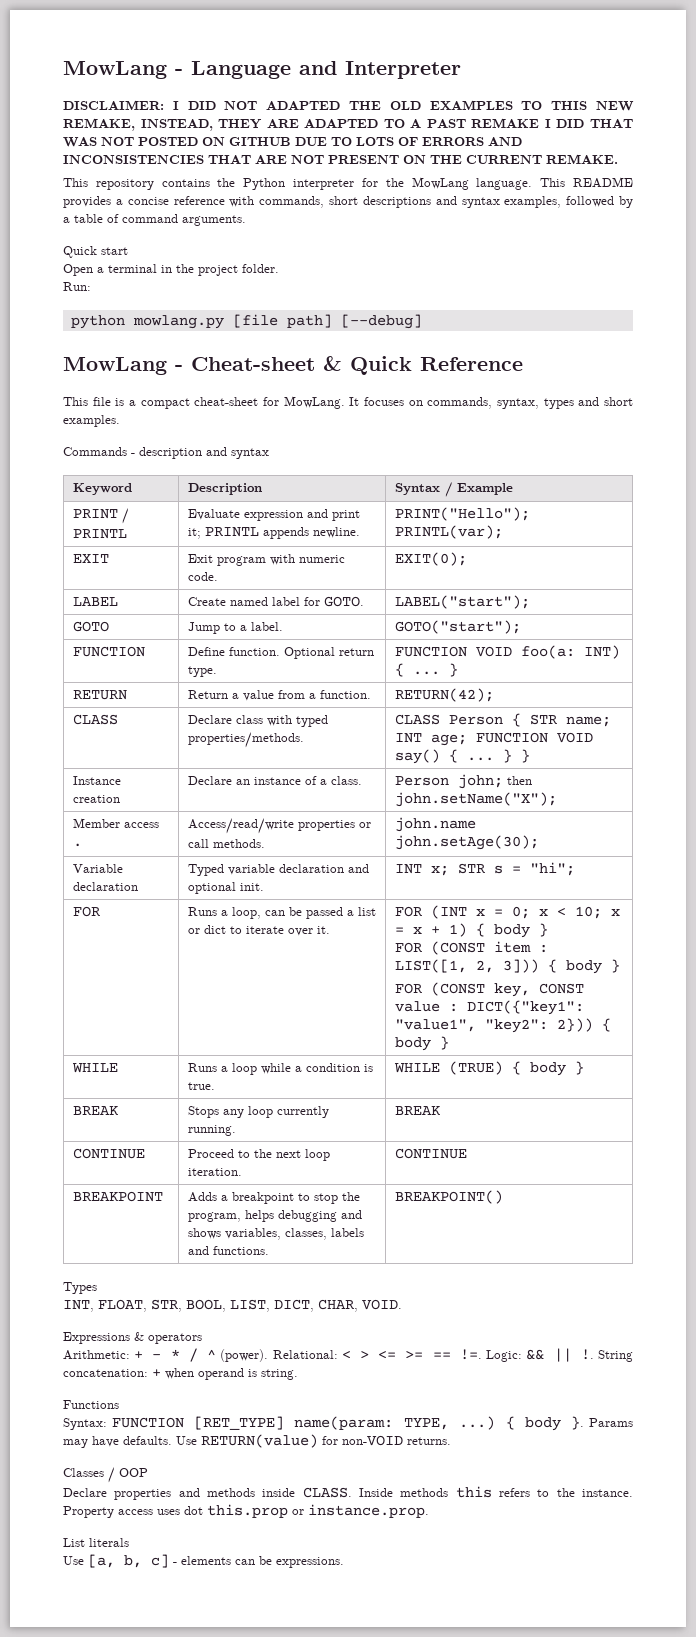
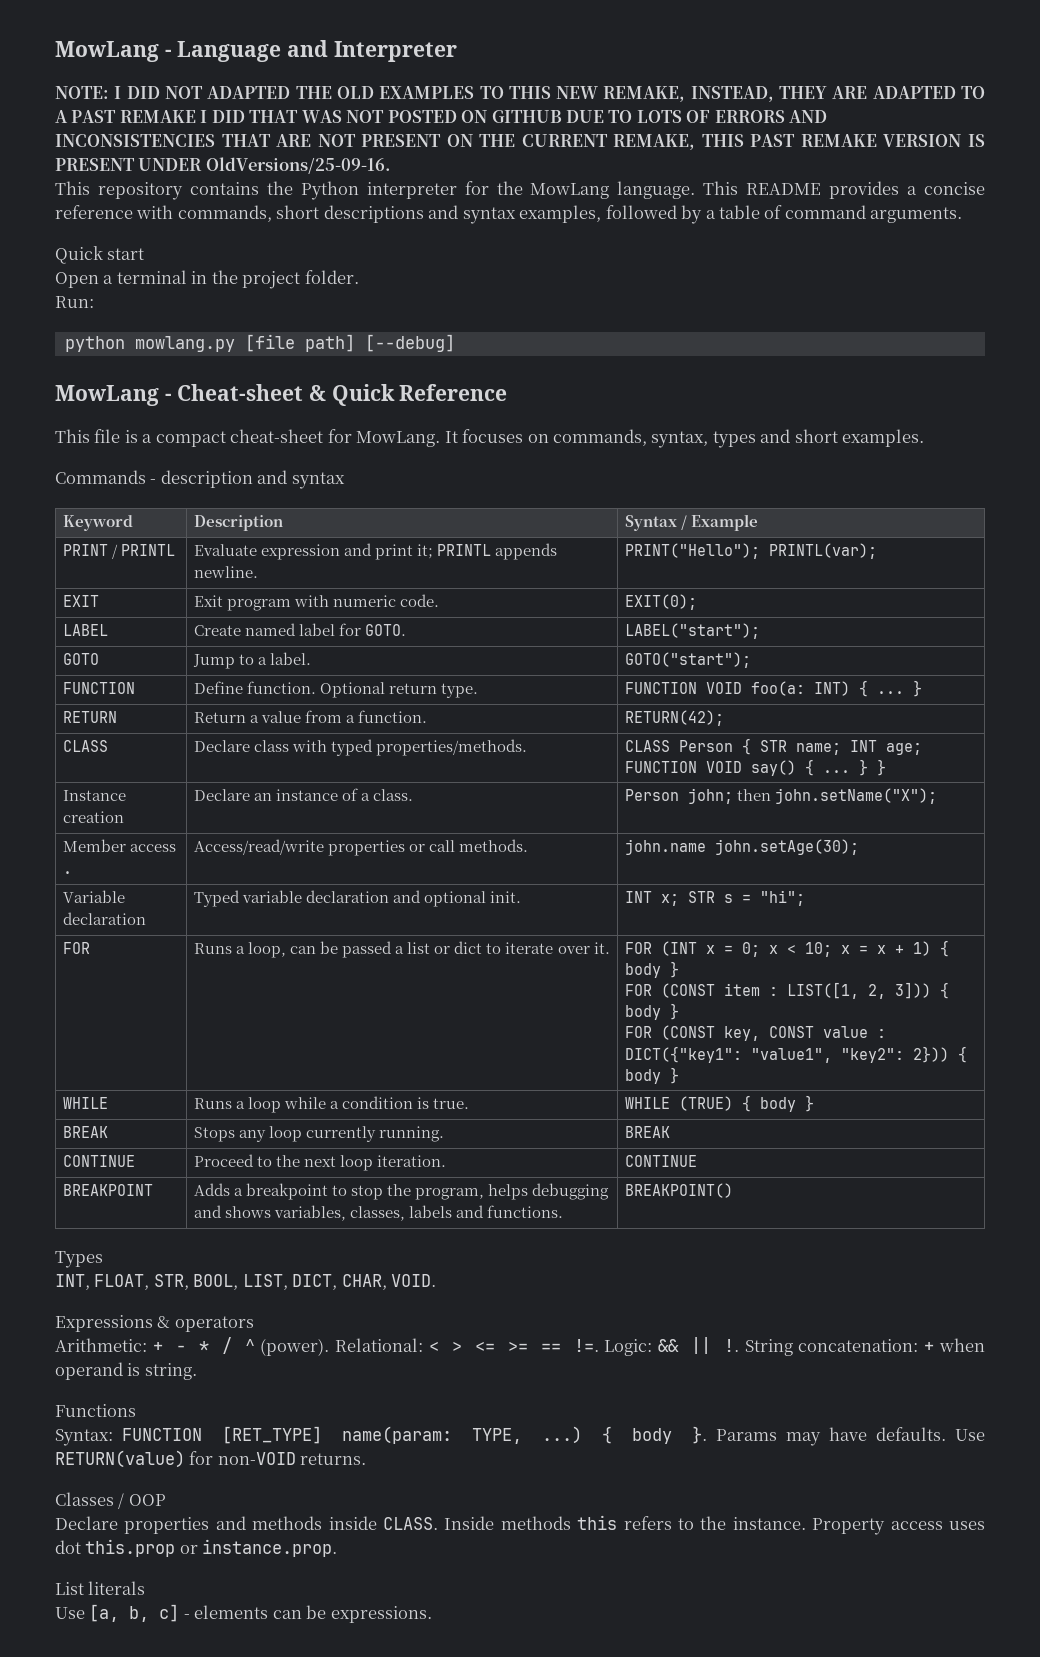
[63,100,164,110] DISCLAIMER: -> [55,86,109,99] NOTE:
[546,154,618,164] REMAKE. -> [613,134,986,150] [55,157,391,174] REMAKE, THIS PAST REMAKE VERSION IS PRESENT UNDER OldVersions/25-09-16.

